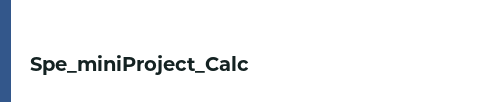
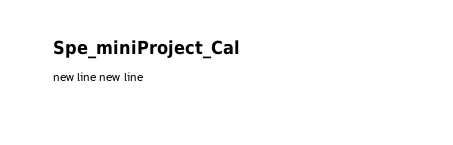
[30,55,249,75] Spe_miniProject_Calc -> [53,40,240,59] [53,72,144,81] Spe_miniProject_Cal // new line new line

